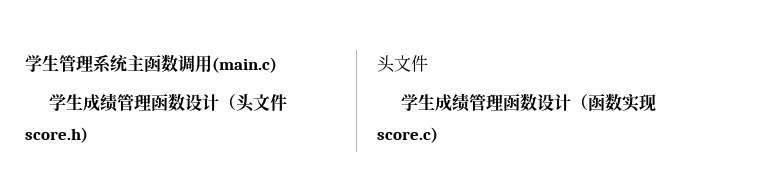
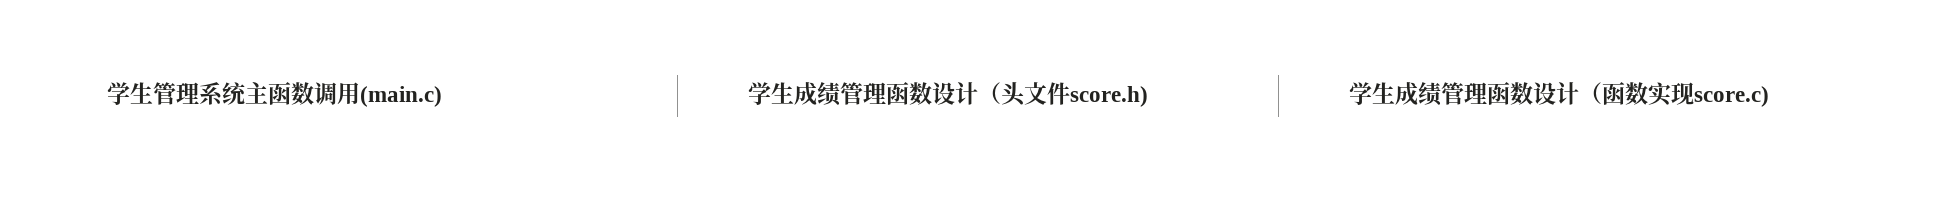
[377,55,428,73] // 头文件 -> (1148, 96) none

